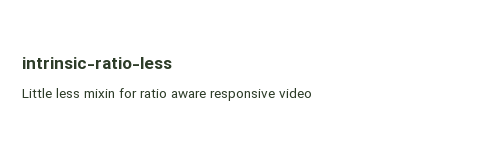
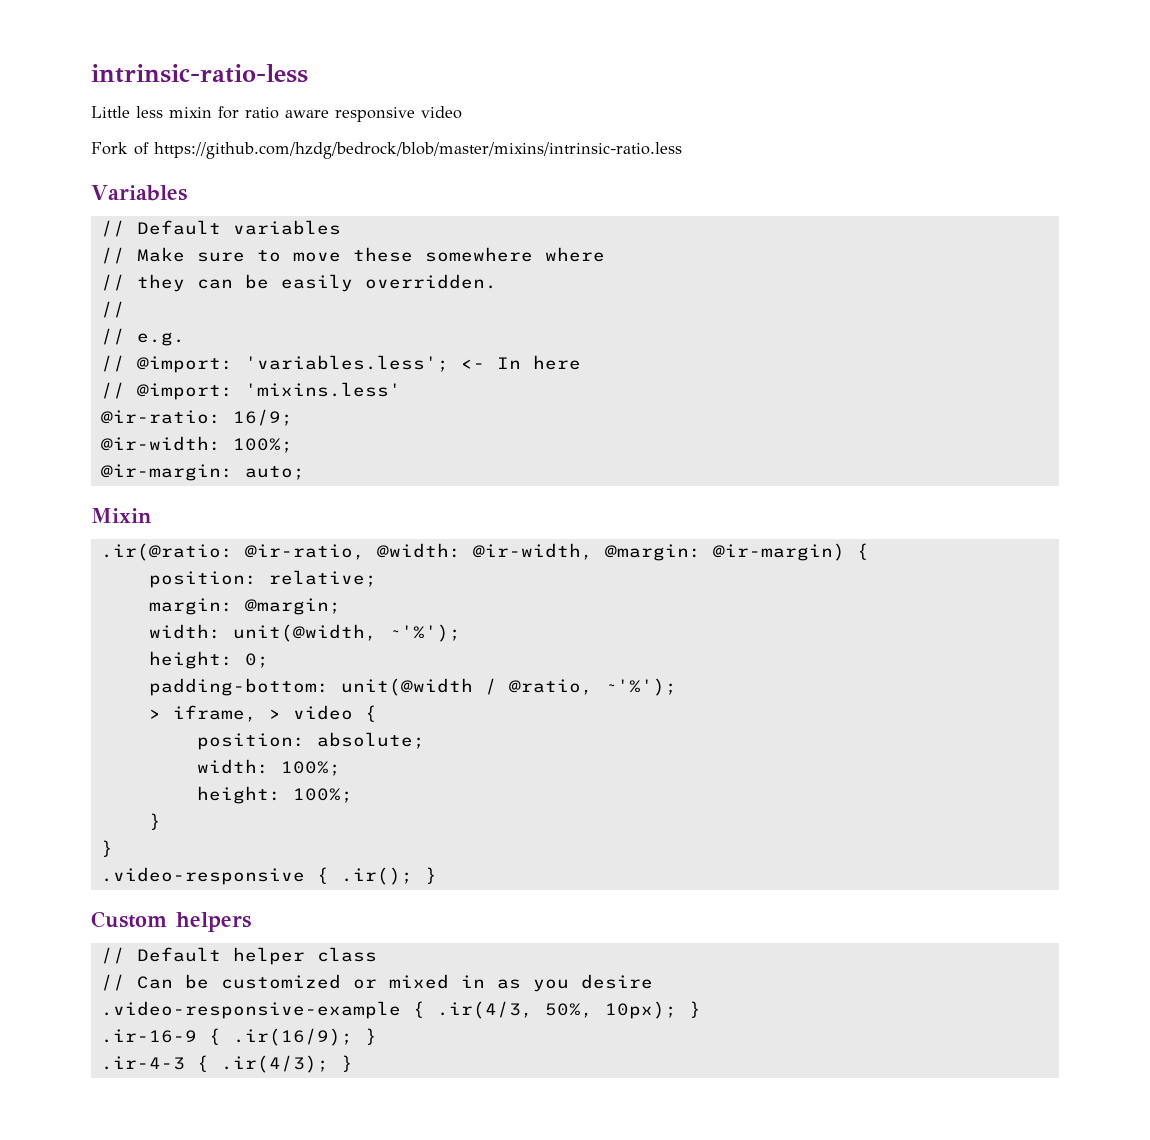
(312, 93) none -> [91,142,682,159] [91,185,187,201] [100,220,341,237] [100,247,605,264] [100,274,497,292] [100,301,125,318] [100,328,185,346] [100,355,581,373] [100,382,401,400] [100,409,293,426] [100,436,293,453] [100,464,305,481] [91,508,152,523] [100,543,869,561] [148,570,377,588] [148,598,341,615] [148,624,461,642] [148,651,269,669] [148,678,677,696] [148,705,377,722] [196,732,425,750] [196,759,341,776] [196,786,353,804] [148,813,161,830] [100,840,113,857] [100,867,437,885] [91,911,251,932] [100,947,377,965] [100,974,653,992] [100,1001,701,1019] [100,1028,377,1046] [100,1055,353,1073] // Fork of https://github.com/hzdg/bedrock/blob/master/mixins/intrinsic-ratio.less // Variables // // Default variables // // Make sure to move these somewhere where // // they can be easily overridden. // // // // e.g. // // @import: 'variables.less'; <- In here // // @import: 'mixins.less' // @ir-ratio: 16/9; // @ir-width: 100%; // @ir-margin: auto; // Mixin // .ir(@ratio: @ir-ratio, @width: @ir-width, @margin: @ir-margin) { // position: relative; // margin: @margin; // width: unit(@width, ~'%'); // height: 0; // padding-bottom: unit(@width / @ratio, ~'%'); // > iframe, > video { // position: absolute; // width: 100%; // height: 100%; // } // } // .video-responsive { .ir(); } // Custom helpers // // Default helper class // // Can be customized or mixed in as you desire // .video-responsive-example { .ir(4/3, 50%, 10px); } // .ir-16-9 { .ir(16/9); } // .ir-4-3 { .ir(4/3); }

